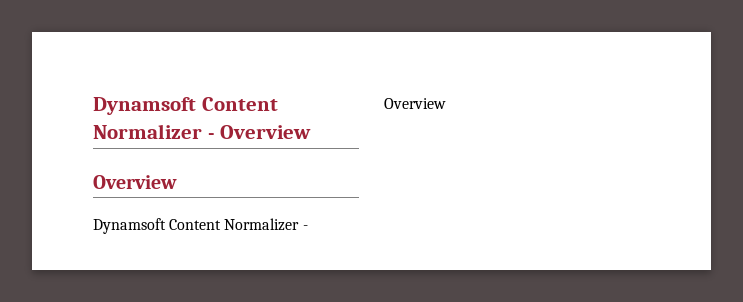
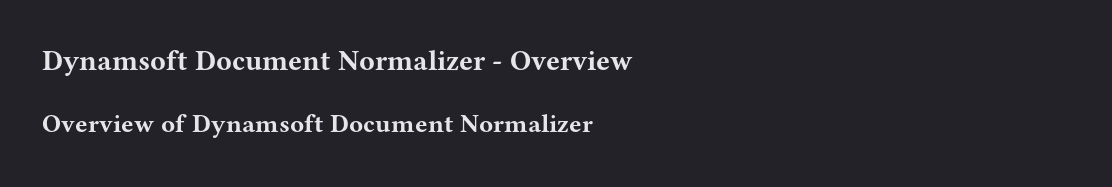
[93,97,278,115] Dynamsoft Content -> [42,50,330,76] Dynamsoft Document
[93,218,308,234] [384,98,446,109] // Dynamsoft Content Normalizer - Overview -> [161,114,594,138] of Dynamsoft Document Normalizer

